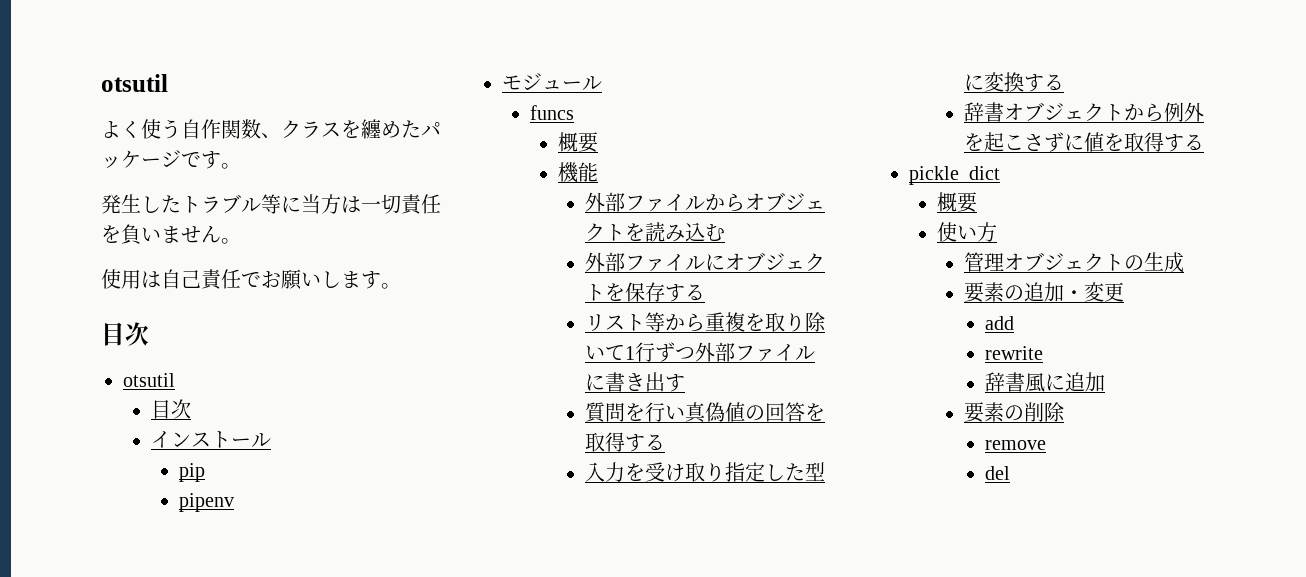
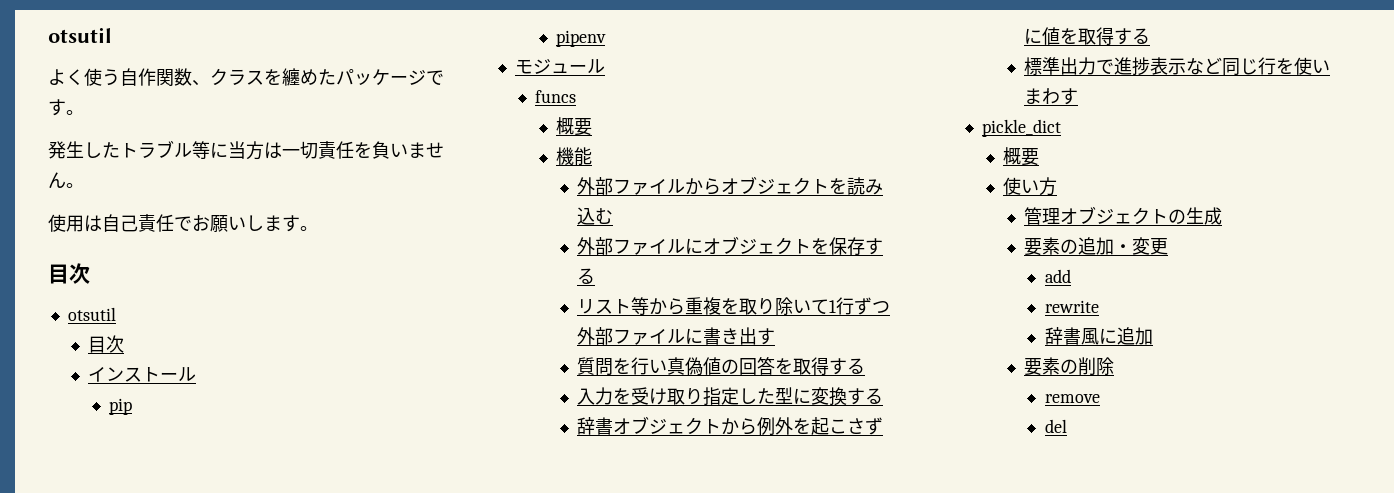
(1205, 142) none -> [1023,57,1330,76] [1023,88,1078,105] // 標準出力で進捗表示など同じ行を使いまわす

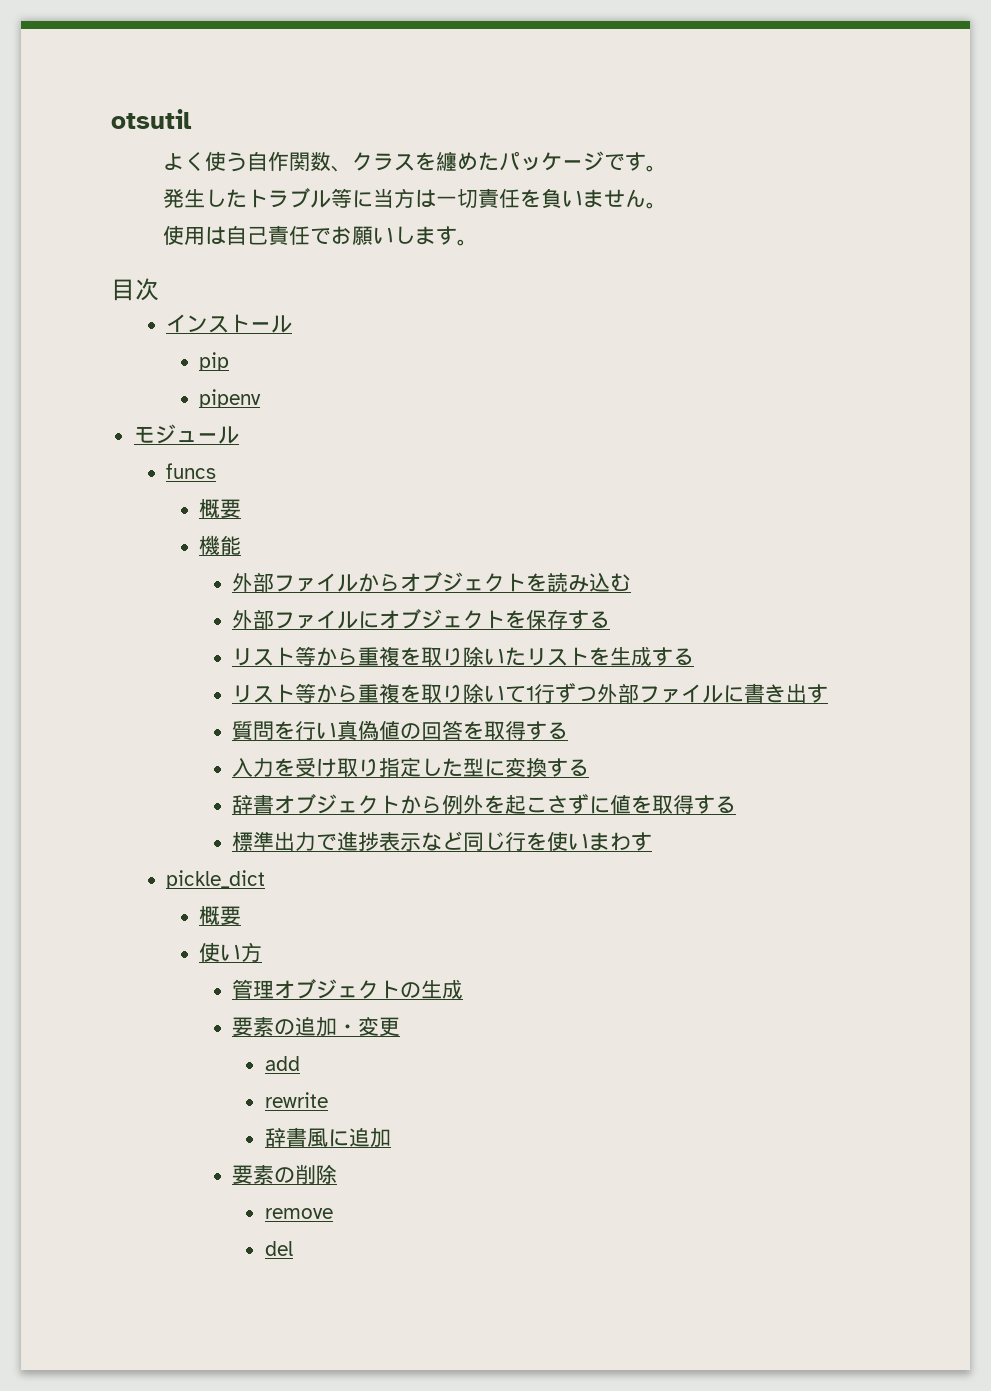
[67,307,116,321] [88,335,125,353] // otsutil // 目次 -> (159, 289) none
(595, 276) none -> [231,646,694,666] // リスト等から重複を取り除いたリストを生成する

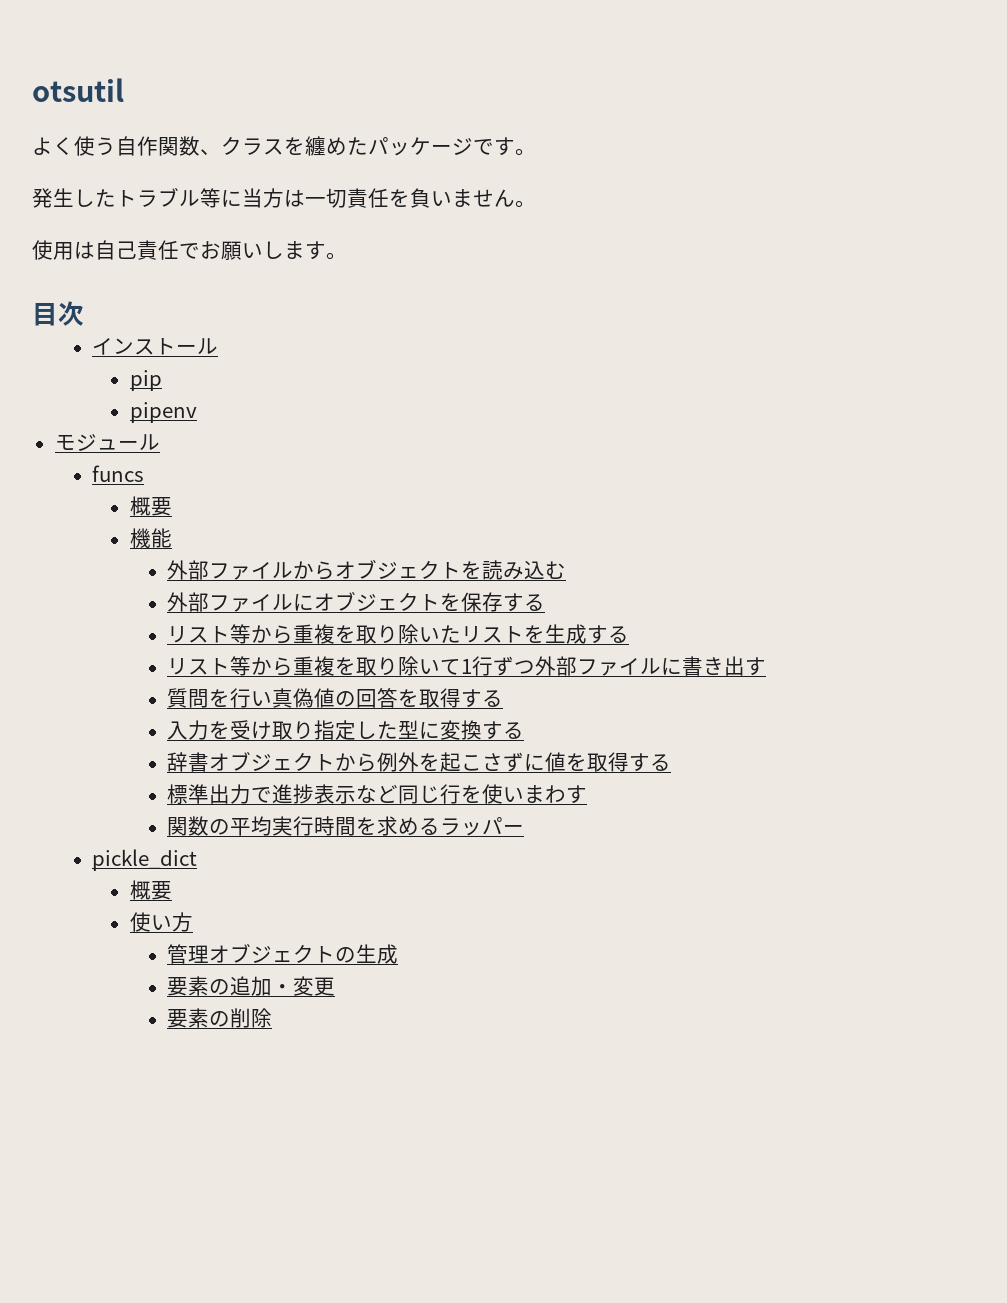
(652, 841) none -> [166,816,524,836] // 関数の平均実行時間を求めるラッパー
[264,1056,300,1071] [264,1092,328,1108] [264,1127,391,1148] // add // rewrite // 辞書風に追加 -> (335, 986) none
[264,1208,333,1219] [264,1241,293,1256] // remove // del -> (272, 1018) none

